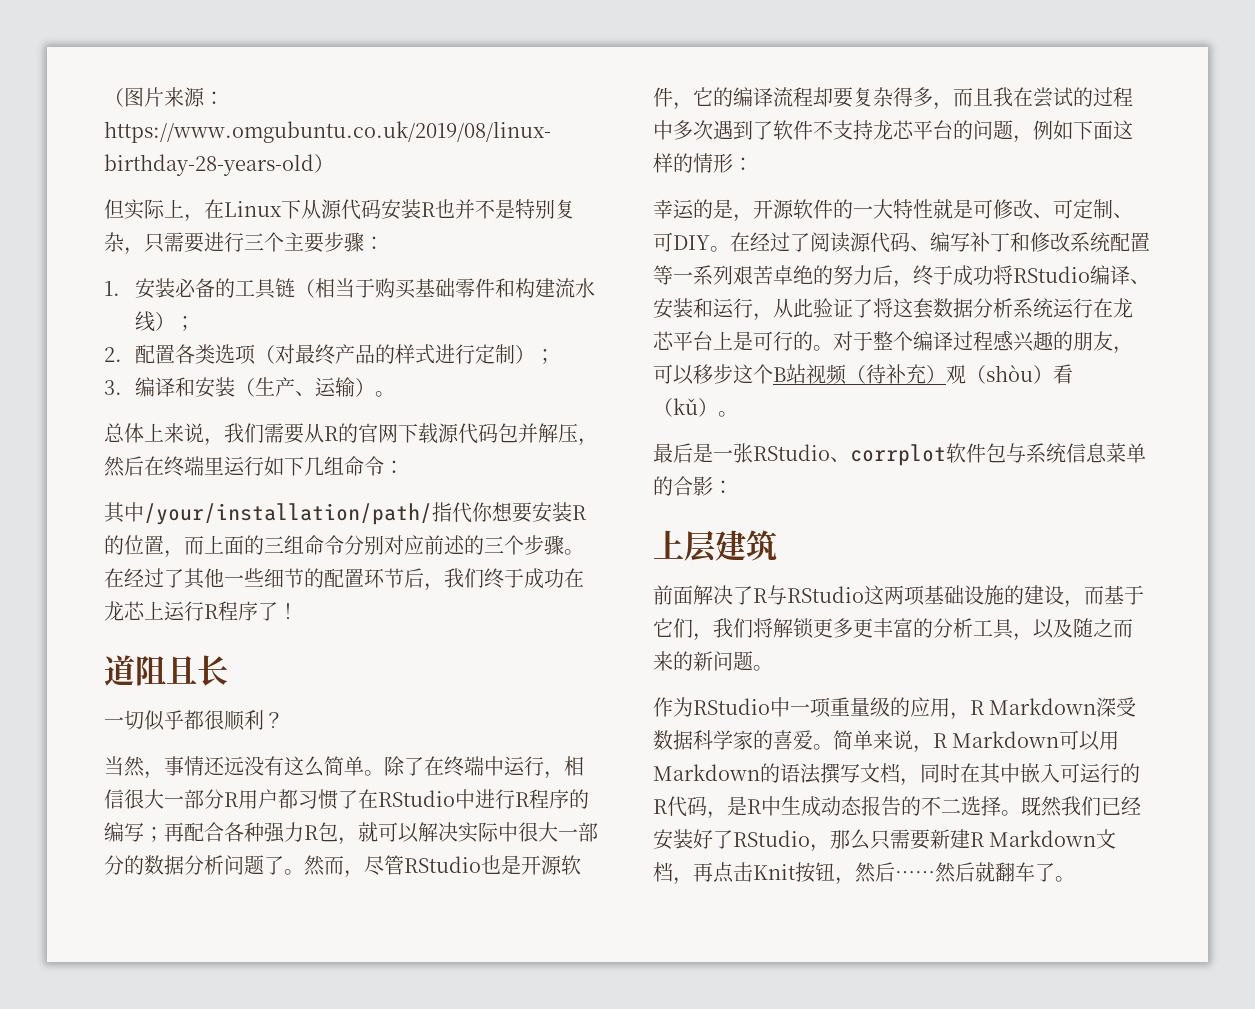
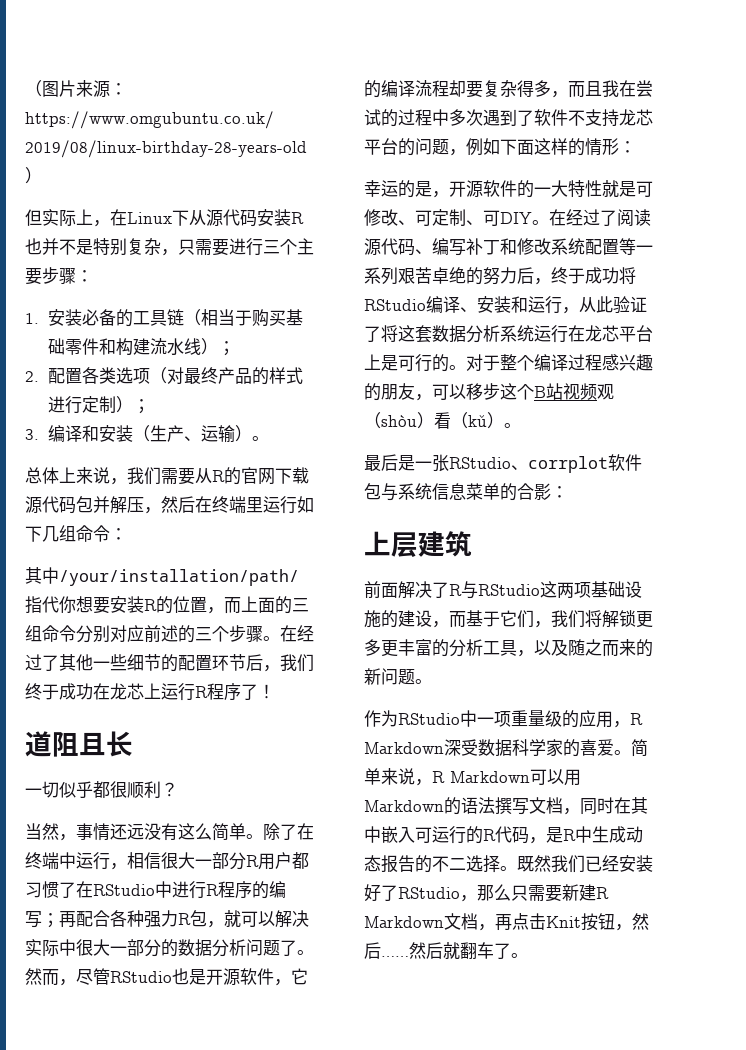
[846,364,946,384] （待补充） -> (597, 391) none

